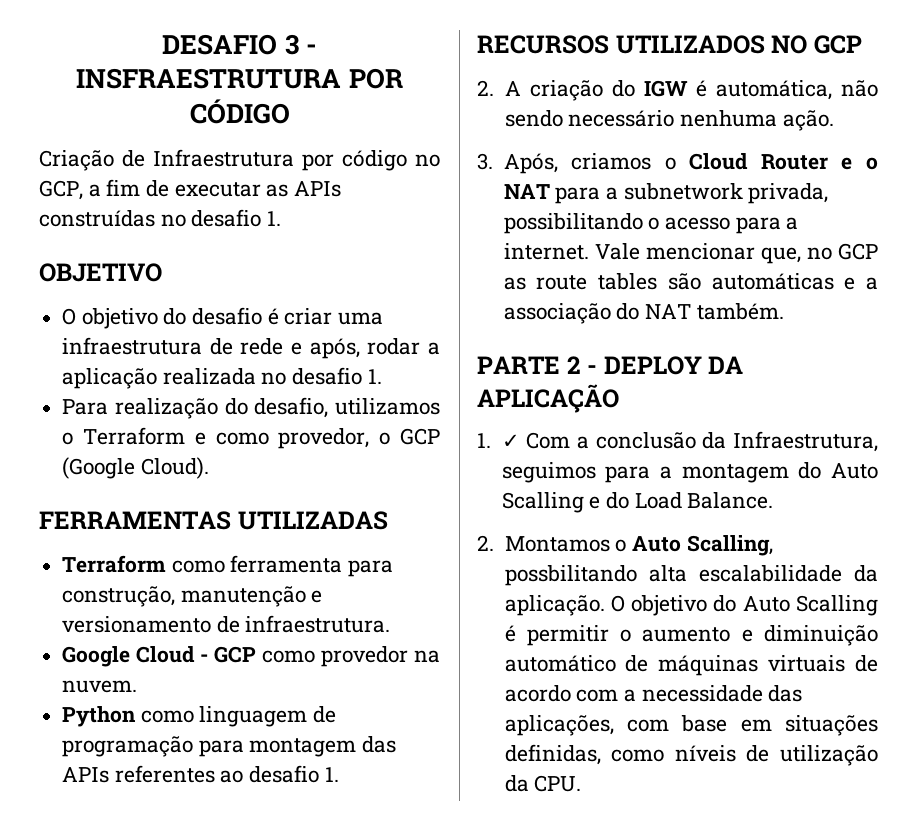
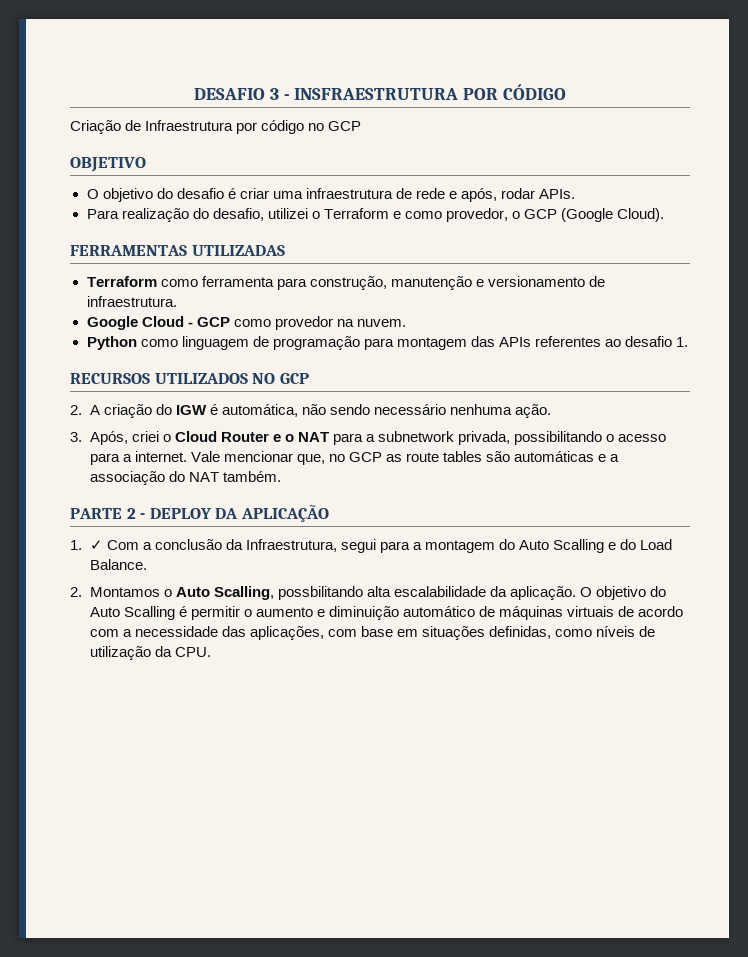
[39,179,342,200] [39,209,282,227] GCP, a fim de executar as APIs construídas no desafio 1. -> [328,121,362,131] GCP
[427,342,440,355] [62,367,382,389] a aplicação realizada no desafio 1. -> [539,189,576,199] APIs.
[334,398,440,415] utilizamos -> [267,208,308,219] utilizei
[571,153,652,170] criamos -> [131,431,159,442] criei
[501,462,596,483] seguimos -> [340,539,376,553] segui

